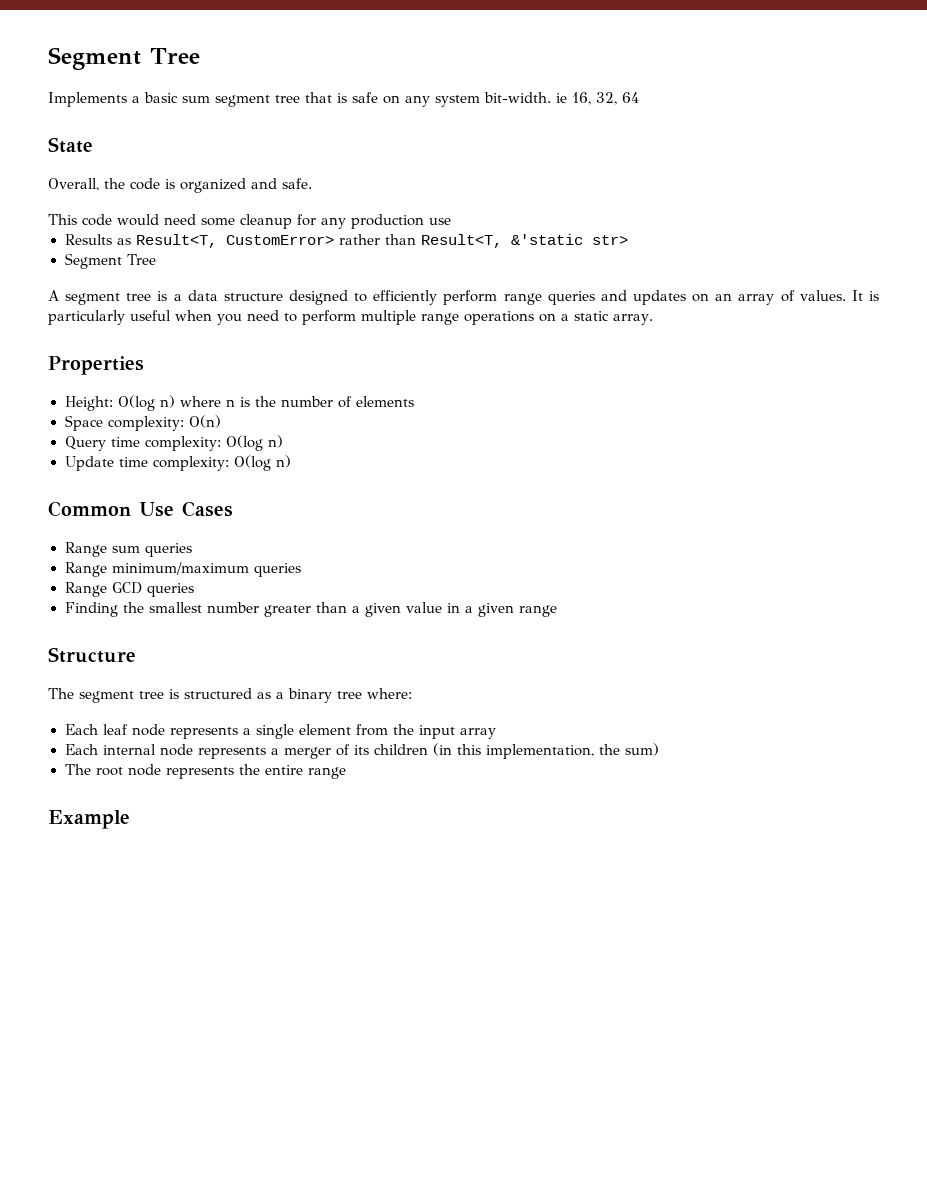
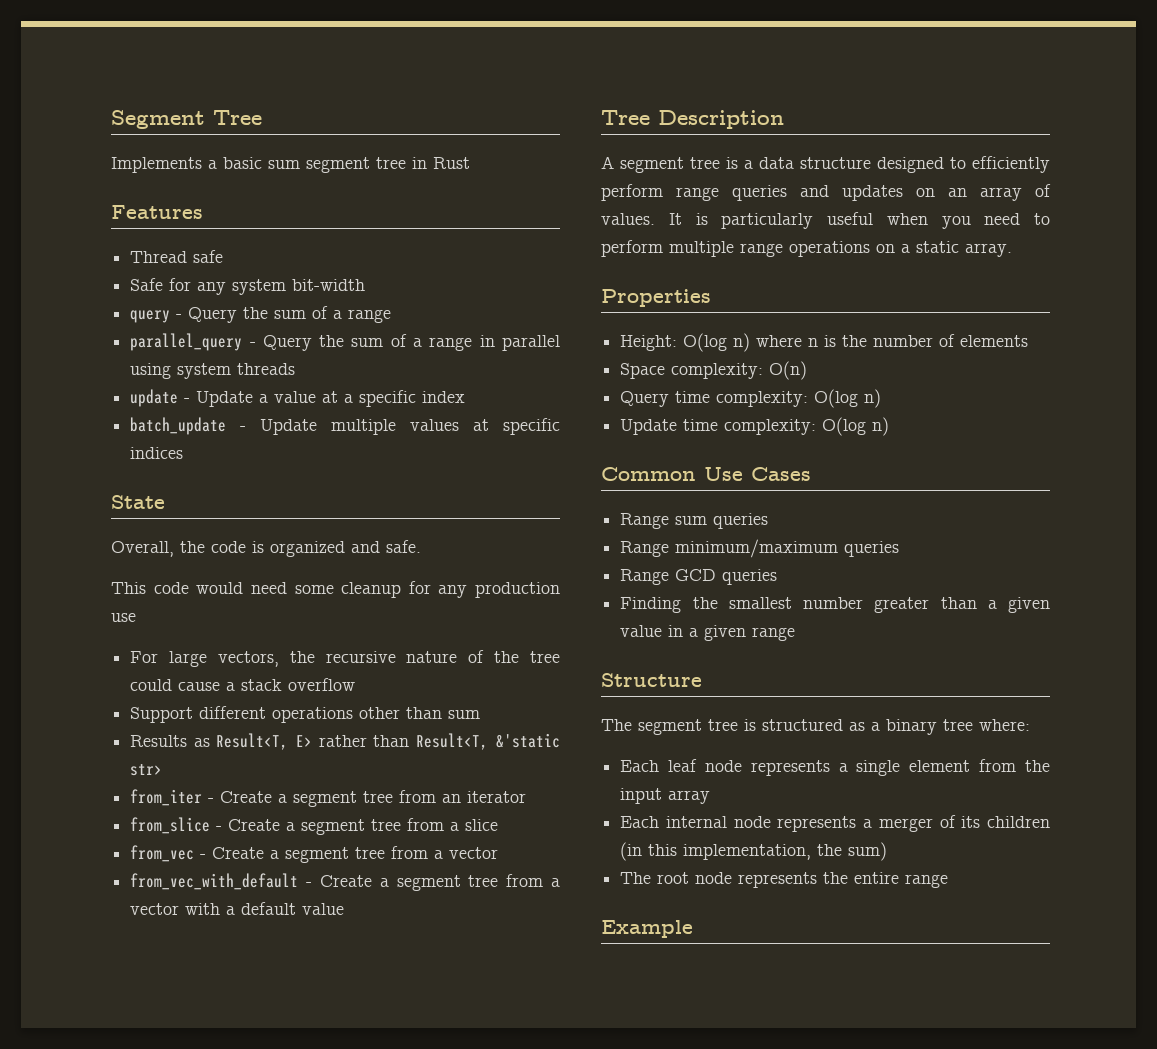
[305,92,639,107] that is safe on any system bit-width. ie 16, 32, 64 -> [412,157,470,169] [111,205,203,219] [130,250,224,263] [130,278,366,295] [130,306,392,323] [130,333,560,351] [130,363,296,379] [130,389,466,407] [130,417,560,435] [130,447,184,459] in Rust // Features // Thread safe // Safe for any system bit-width // query - Query the sum of a range // parallel_query - Query the sum of a range in parallel using system threads // update - Update a value at a specific index // batch_update - Update multiple values at specific indices
(451, 221) none -> [130,650,560,667] [130,678,356,691] [130,706,481,723] // For large vectors, the recursive nature of the tree could cause a stack overflow // Support different operations other than sum
[225,235,334,245] CustomError> -> [296,735,313,747] E>
[64,253,157,269] Segment Tree -> [130,789,527,807] [130,817,499,835] [130,845,499,863] [130,873,560,891] [130,902,345,915] [601,110,784,129] from_iter - Create a segment tree from an iterator // from_slice - Create a segment tree from a slice // from_vec - Create a segment tree from a vector // from_vec_with_default - Create a segment tree from a vector with a default value // Tree Description

